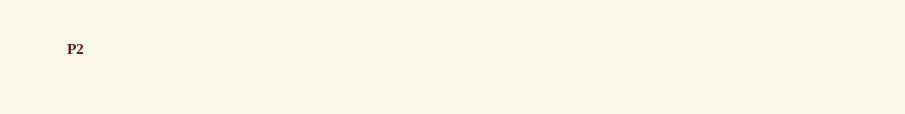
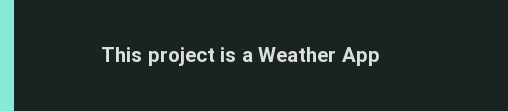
[67,44,84,54] P2 -> [101,47,380,66] This project is a Weather App

